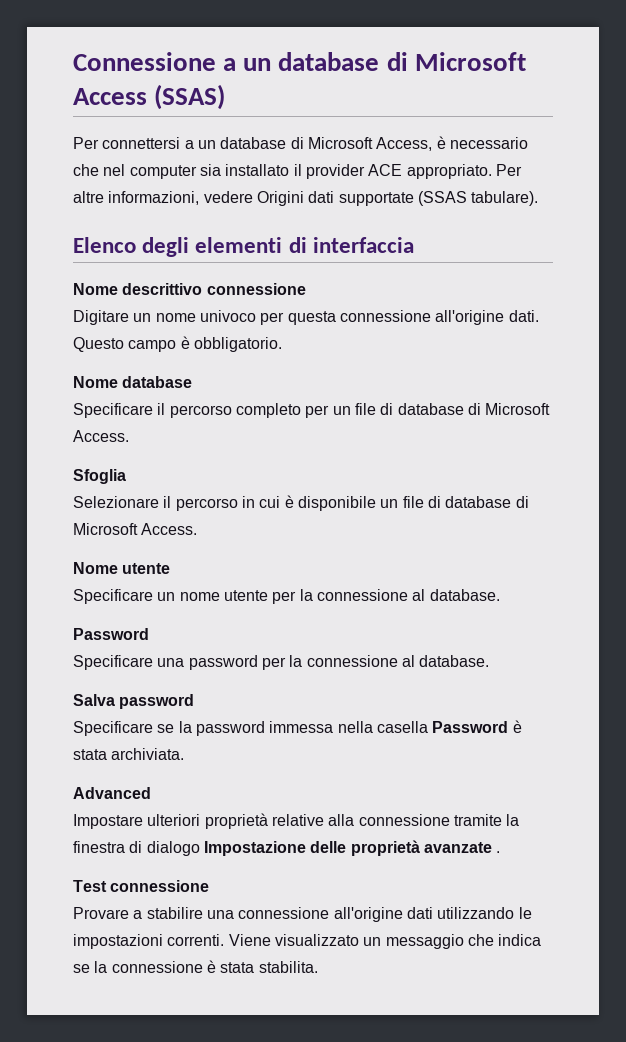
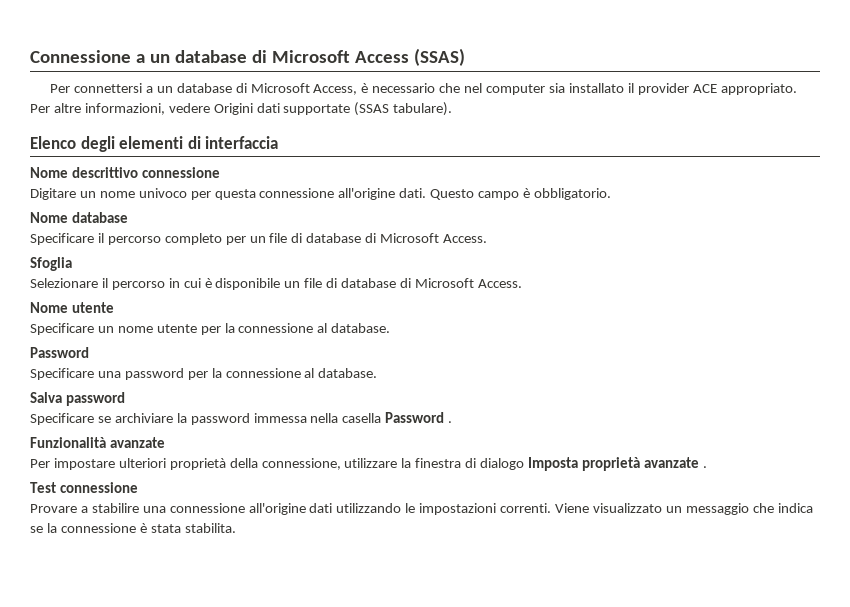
(175, 728) none -> [114,413,173,423] archiviare
[512,720,522,733] [73,748,185,760] [73,787,151,799] [73,813,502,829] è stata archiviata. // Advanced // Impostare ulteriori proprietà relative alla connessione tramite -> [448,421,453,423] [30,437,165,448] [30,458,398,470] . // Funzionalità avanzate // Per impostare ulteriori proprietà della connessione, utilizzare
[203,841,347,856] Impostazione delle -> [528,457,579,471] Imposta

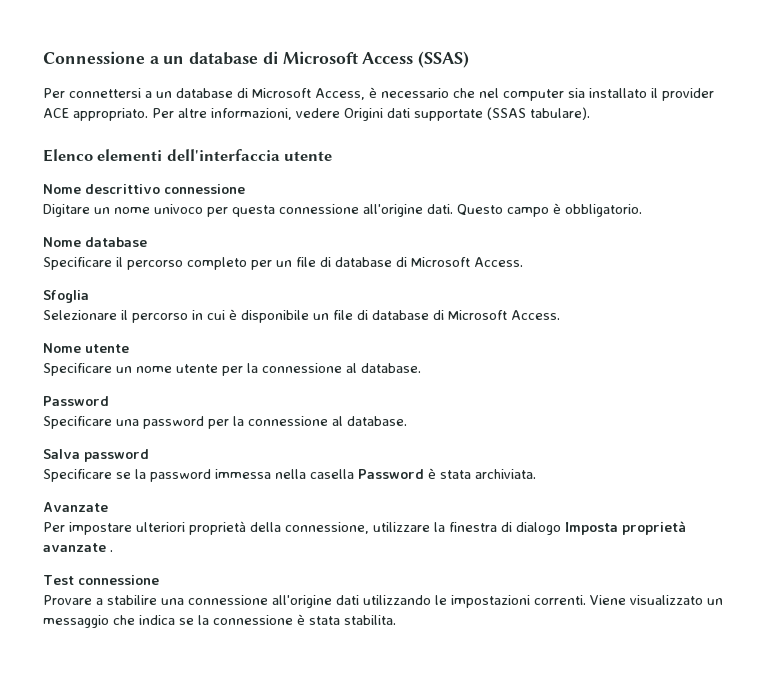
[80,136,279,152] degli elementi di interfaccia -> [97,149,333,161] elementi dell'interfaccia utente
[114,413,173,423] archiviare -> (131, 475) none
[448,421,453,423] [30,437,165,448] . // Funzionalità avanzate -> [428,468,536,479] [43,502,108,512] è stata archiviata. // Avanzate

